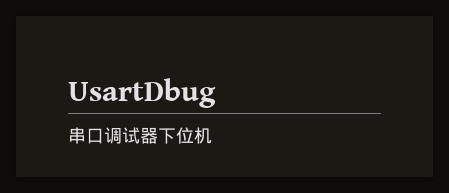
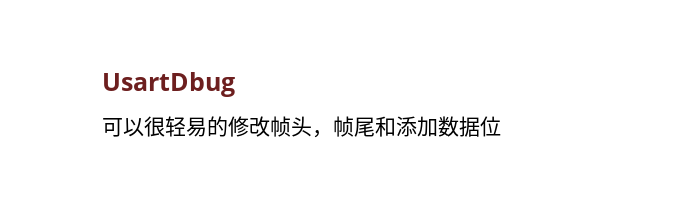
[68,127,212,144] 串口调试器下位机 -> [102,116,501,138] 可以很轻易的修改帧头，帧尾和添加数据位

